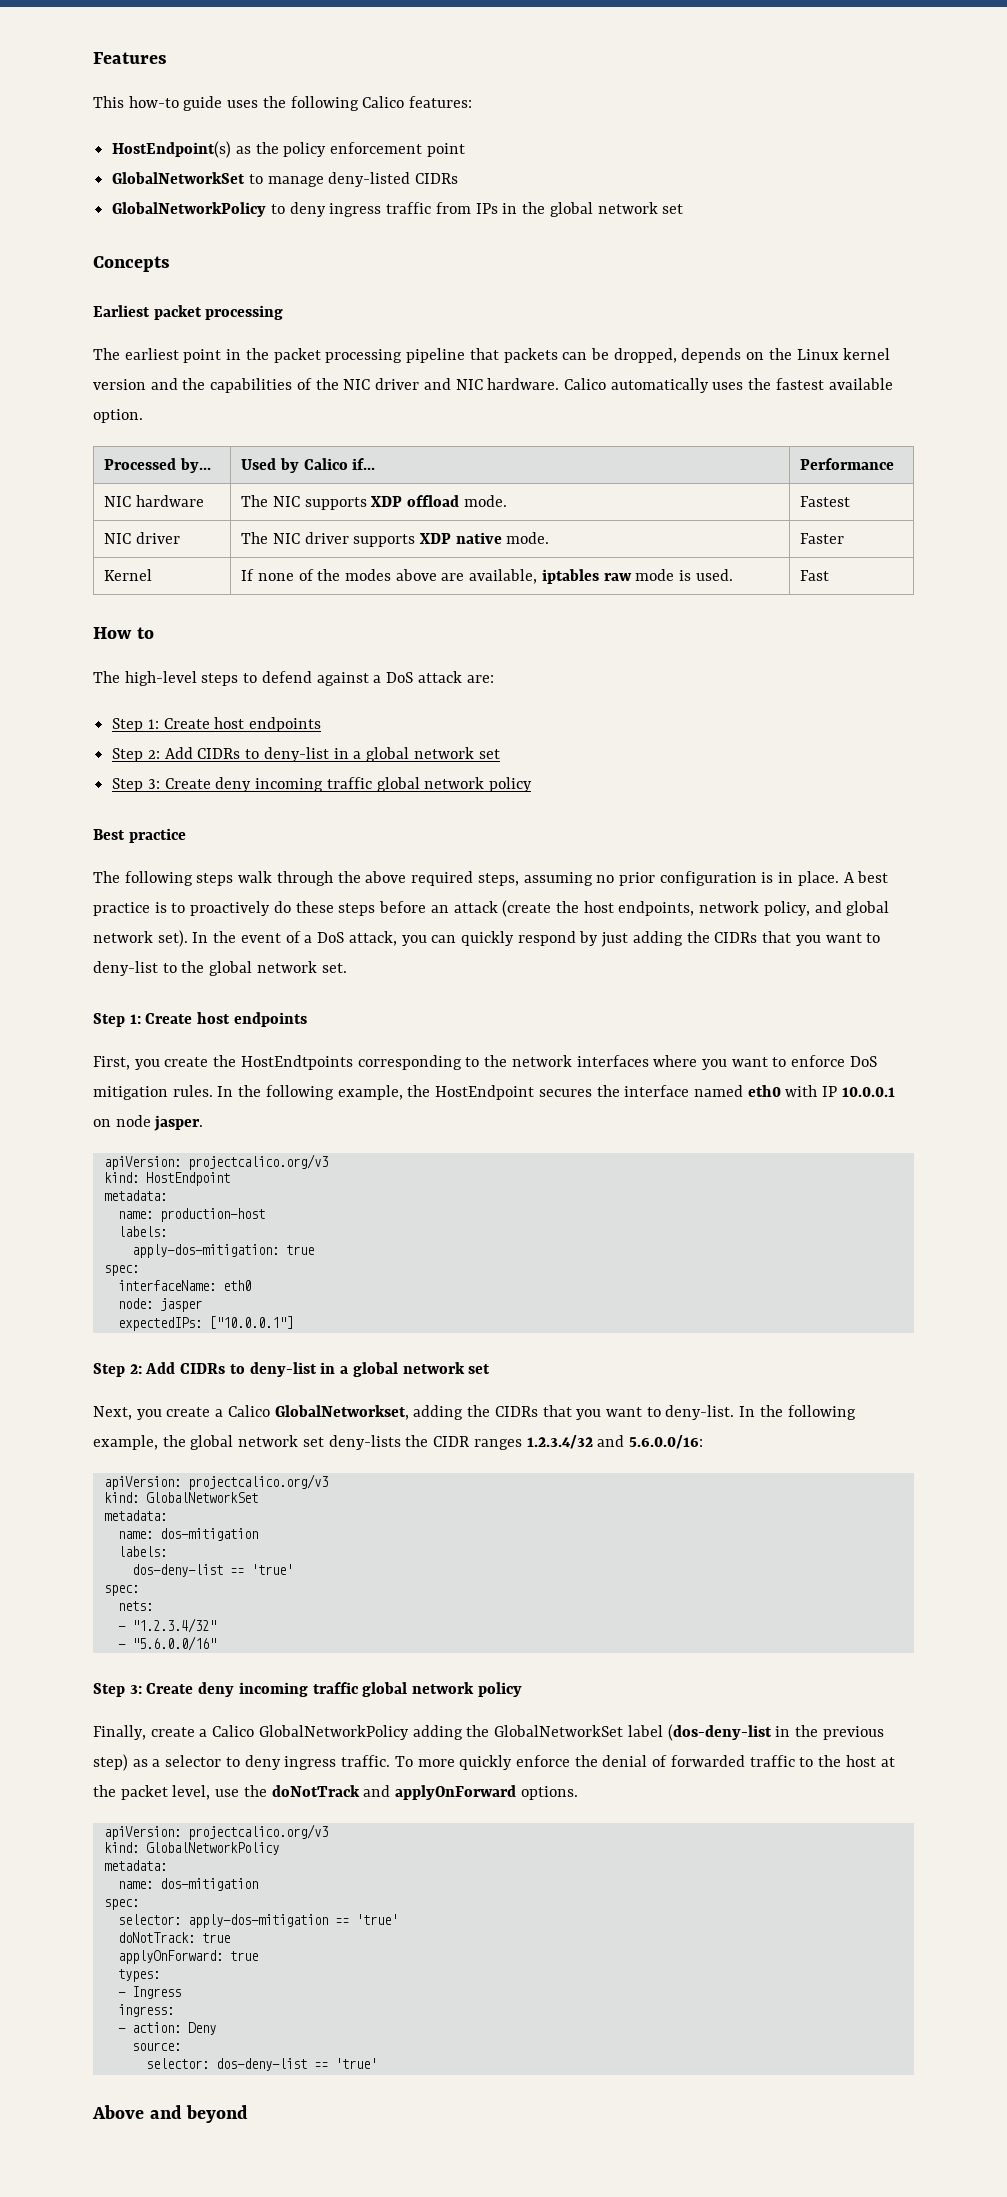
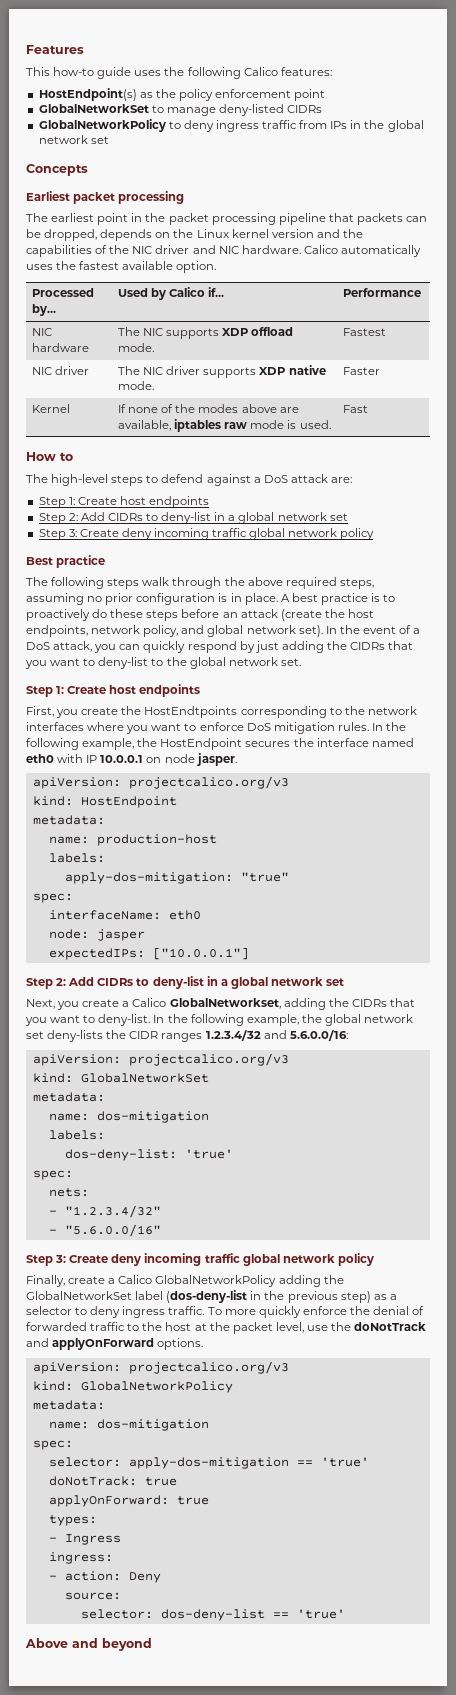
[285,1245,314,1255] true -> [240,872,289,882] "true"
[131,1564,244,1577] dos-deny-list == -> [64,1149,177,1161] dos-deny-list:

